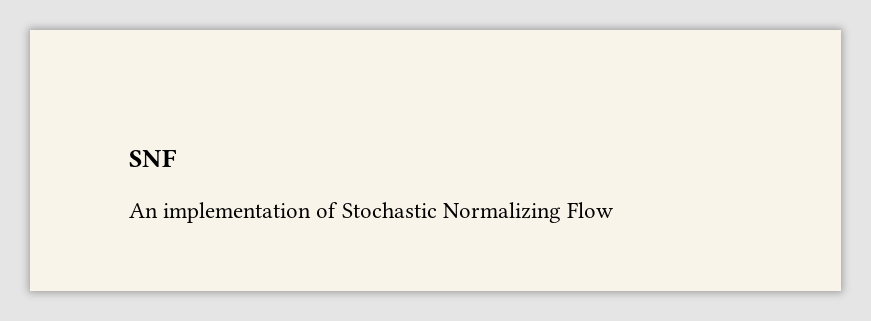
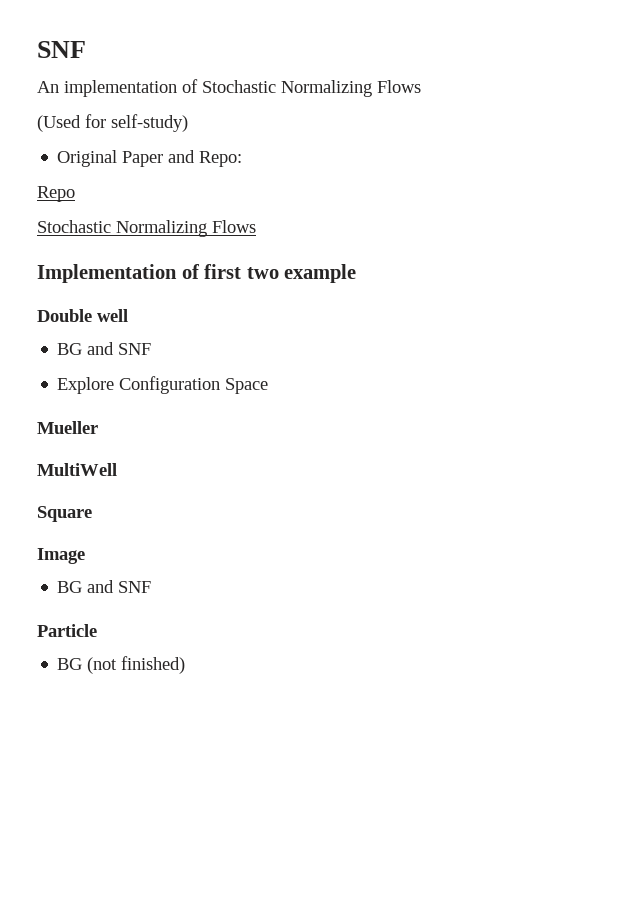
[567,202,615,218] Flow -> [377,80,421,93] [37,114,188,132] [57,150,243,167] [37,186,75,202] [37,220,256,237] [37,264,357,283] [37,309,128,322] [57,342,152,355] [57,376,269,394] [37,421,98,434] [37,463,117,476] [37,506,92,522] [37,548,85,564] [57,580,152,593] [37,624,97,637] [57,656,186,674] Flows // (Used for self-study) // Original Paper and Repo: // Repo // Stochastic Normalizing Flows // Implementation of first two example // Double well // BG and SNF // Explore Configuration Space // Mueller // MultiWell // Square // Image // BG and SNF // Particle // BG (not finished)

